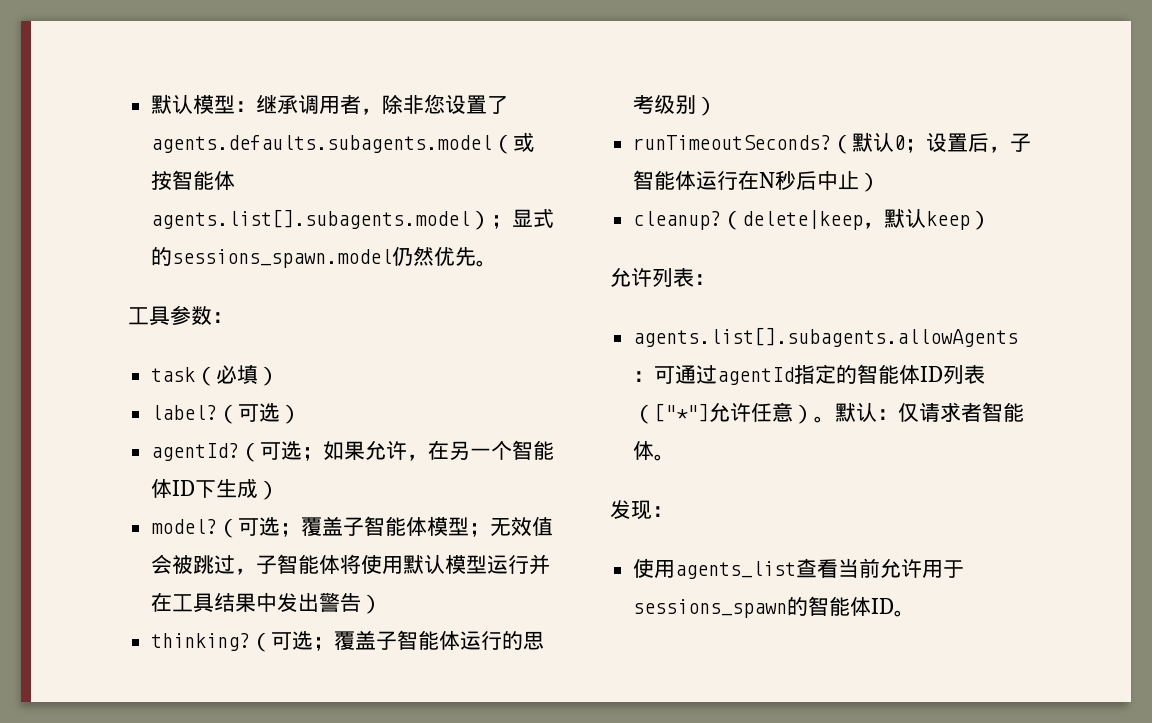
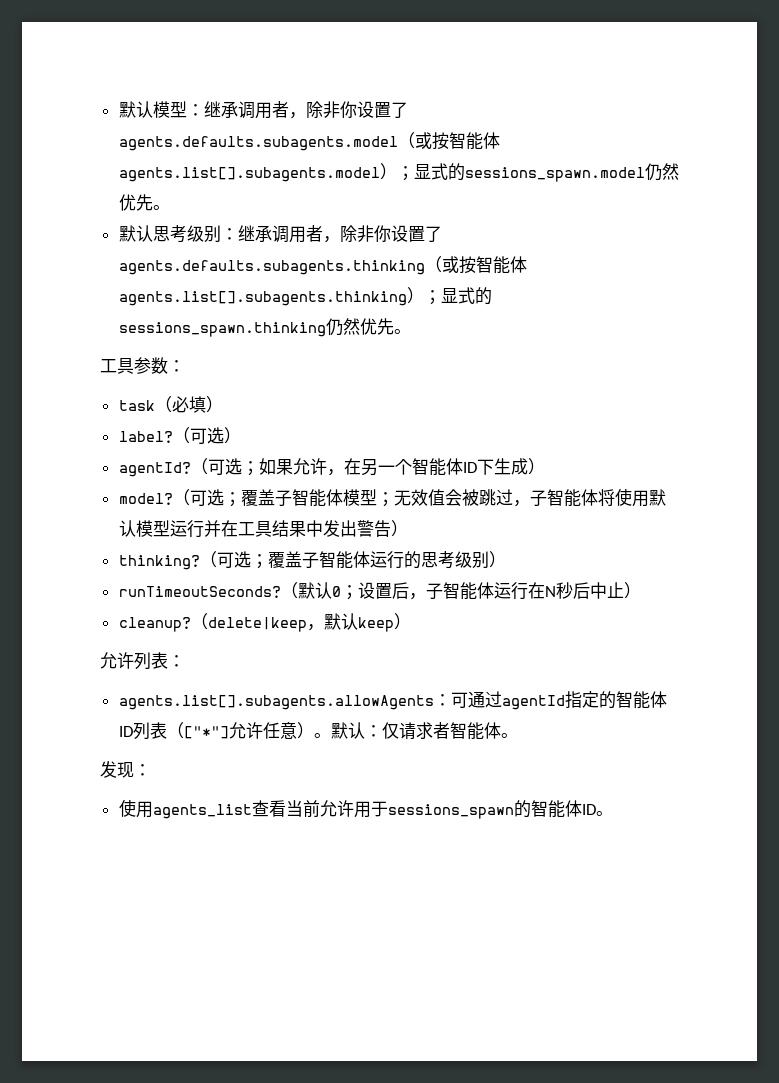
[424,94,446,114] 您 -> [339,101,357,118] 你
(498, 263) none -> [118,225,442,243] [118,256,527,275] [118,287,492,306] [118,318,411,337] // 默认思考级别：继承调用者，除非你设置了agents.defaults.subagents.thinking（或按智能体agents.list[].subagents.thinking）；显式的sessions_spawn.thinking仍然优先。

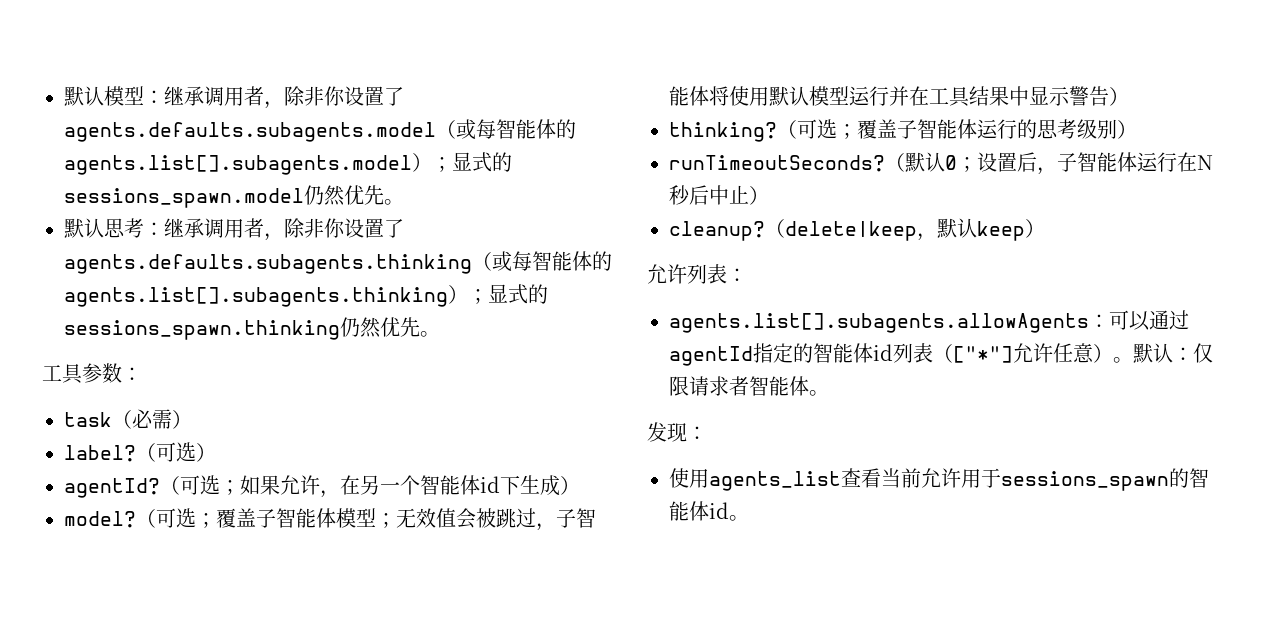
[431,132,500,150] 按智能体 -> [476,119,576,139] 每智能体的
[186,225,221,243] 级别 -> (144, 228) none
[458,256,527,274] 按智能体 -> [512,251,612,271] 每智能体的
[188,396,206,413] 填 -> [152,409,172,429] 需
[462,462,477,473] ID -> [480,476,500,493] id
[322,520,357,537] 发出 -> [1029,86,1070,106] 显示
(468, 700) none -> [1129,311,1150,331] 以
[118,726,133,737] ID -> [873,344,893,361] id
(399, 730) none -> [669,376,689,396] 限
[581,804,596,815] ID -> [709,502,729,519] id

